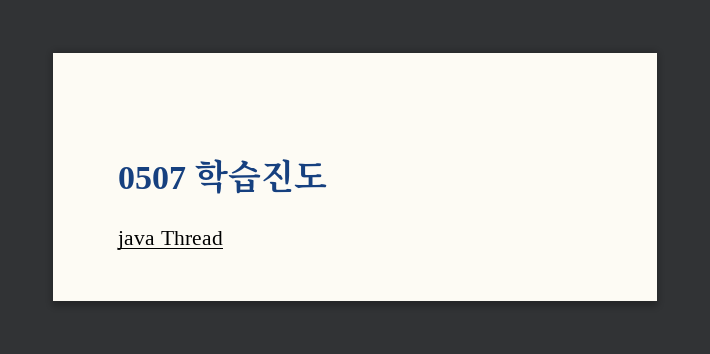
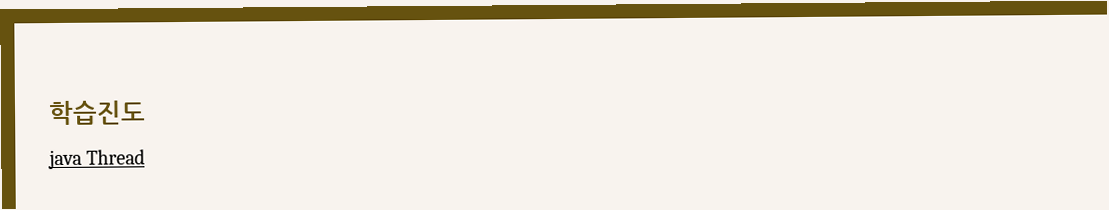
[118,167,186,189] 0507 -> (48, 113) none

